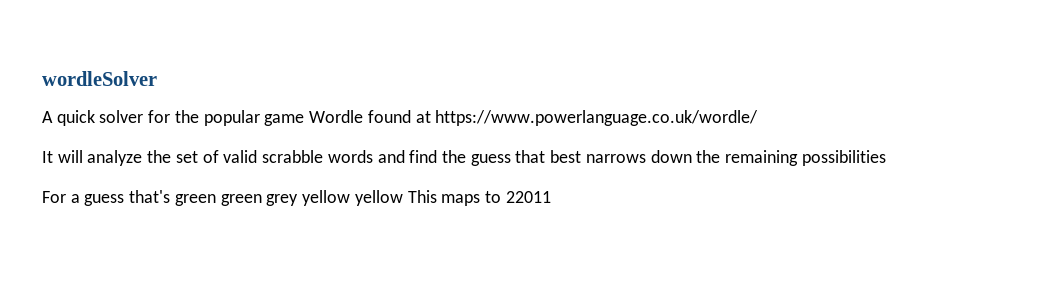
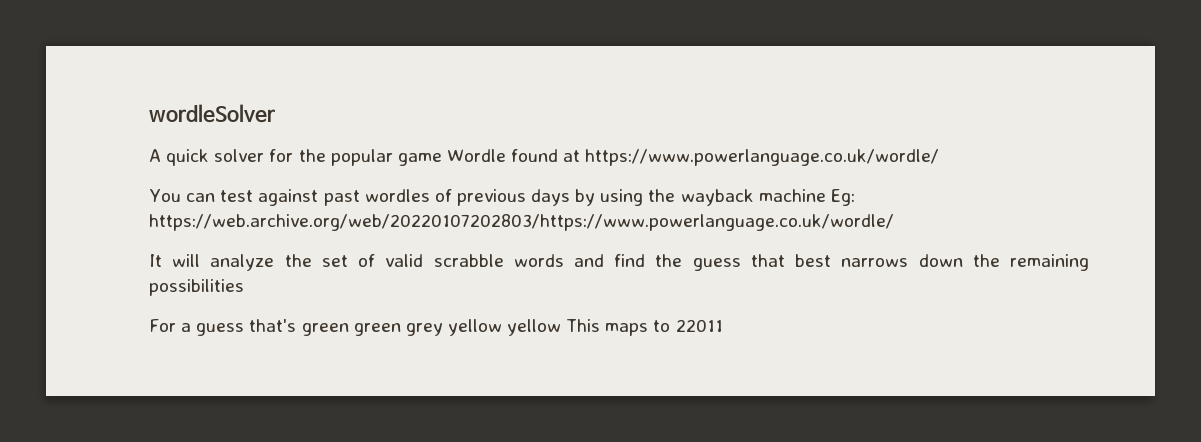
(759, 118) none -> [149,189,855,206] [149,214,894,231] // You can test against past wordles of previous days by using the wayback machine Eg: https://web.archive.org/web/20220107202803/https://www.powerlanguage.co.uk/wordle/

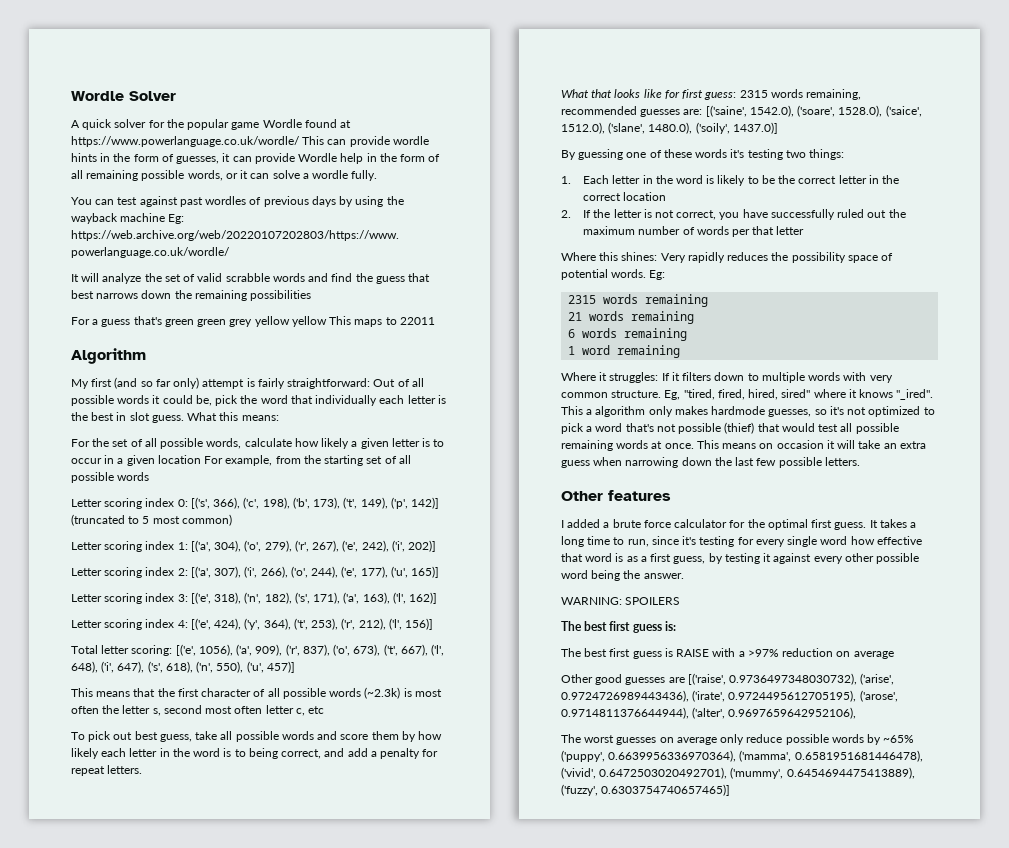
[149,104,275,123] wordleSolver -> [71,91,176,101] Wordle Solver
(940, 157) none -> [302,136,429,147] [71,153,441,164] [71,170,378,181] This can provide wordle hints in the form of guesses, it can provide Wordle help in the form of all remaining possible words, or it can solve a wordle fully.
(723, 325) none -> [71,348,146,364] [71,377,424,389] [71,395,446,406] [71,412,279,423] [71,438,445,449] [71,455,411,466] [71,472,150,483] [71,497,440,509] [71,514,232,526] [71,540,437,552] [71,566,440,578] [71,592,438,604] [71,618,434,630] [71,644,445,656] [71,661,295,673] [71,687,442,699] [71,705,325,716] [71,731,443,742] [71,748,439,759] [71,765,143,776] [561,89,862,100] [561,105,922,117] [561,122,778,134] [561,149,845,160] [561,175,900,186] [583,192,667,201] [561,209,906,220] [583,226,805,237] [561,252,894,263] [561,269,666,280] [568,294,709,307] [568,311,695,324] [568,328,688,341] [568,345,681,358] [561,372,893,383] [561,389,934,400] [561,406,935,417] [561,422,899,434] [561,440,926,451] [561,457,860,468] [561,490,671,501] [561,519,917,530] [561,536,922,547] [561,553,920,564] [561,570,684,581] [561,597,681,605] [561,621,676,633] [561,648,894,659] [561,673,895,685] [561,690,898,702] [561,707,857,719] [561,734,915,745] [561,750,923,762] [561,767,915,779] [561,784,731,796] // Algorithm // My first (and so far only) attempt is fairly straightforward: Out of all possible words it could be, pick the word that individually each letter is the best in slot guess. What this means: // For the set of all possible words, calculate how likely a given letter is to occur in a given location For example, from the starting set of all possible words // Letter scoring index 0: [('s', 366), ('c', 198), ('b', 173), ('t', 149), ('p', 142)] (truncated to 5 most common) // Letter scoring index 1: [('a', 304), ('o', 279), ('r', 267), ('e', 242), ('i', 202)] // Letter scoring index 2: [('a', 307), ('i', 266), ('o', 244), ('e', 177), ('u', 165)] // Letter scoring index 3: [('e', 318), ('n', 182), ('s', 171), ('a', 163), ('l', 162)] // Letter scoring index 4: [('e', 424), ('y', 364), ('t', 253), ('r', 212), ('l', 156)] // Total letter scoring: [('e', 1056), ('a', 909), ('r', 837), ('o', 673), ('t', 667), ('l', 648), ('i', 647), ('s', 618), ('n', 550), ('u', 457)] // This means that the first character of all possible words (~2.3k) is most often the letter s, second most often letter c, etc // To pick out best guess, take all possible words and score them by how likely each letter in the word is to being correct, and add a penalty for repeat letters. // What that looks like for first guess: 2315 words remaining, recommended guesses are: [('saine', 1542.0), ('soare', 1528.0), ('saice', 1512.0), ('slane', 1480.0), ('soily', 1437.0)] // By guessing one of these words it's testing two things: // 1. Each letter in the word is likely to be the correct letter in the correct location // 2. If the letter is not correct, you have successfully ruled out the maximum number of words per that letter // Where this shines: Very rapidly reduces the possibility space of potential words. Eg: // 2315 words remaining // 21 words remaining // 6 words remaining // 1 word remaining // Where it struggles: If it filters down to multiple words with very common structure. Eg, "tired, fired, hired, sired" where it knows "_ired". This a algorithm only makes hardmode guesses, so it's not optimized to pick a word that's not possible (thief) that would test all possible remaining words at once. This means on occasion it will take an extra guess when narrowing down the last few possible letters. // Other features // I added a brute force calculator for the optimal first guess. It takes a long time to run, since it's testing for every single word how effective that word is as a first guess, by testing it against every other possible word being the answer. // WARNING: SPOILERS // The best first guess is: // The best first guess is RAISE with a >97% reduction on average // Other good guesses are [('raise', 0.9736497348030732), ('arise', 0.9724726989443436), ('irate', 0.9724495612705195), ('arose', 0.9714811376644944), ('alter', 0.9697659642952106), // The worst guesses on average only reduce possible words by ~65% ('puppy', 0.6639956336970364), ('mamma', 0.6581951681446478), ('vivid', 0.6472503020492701), ('mummy', 0.6454694475413889), ('fuzzy', 0.6303754740657465)]

